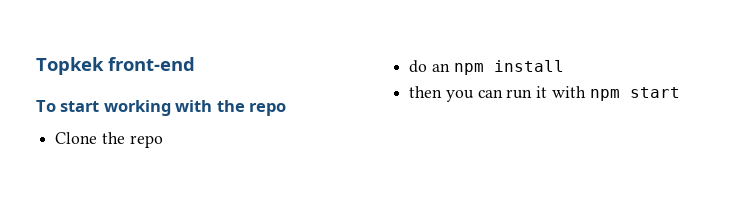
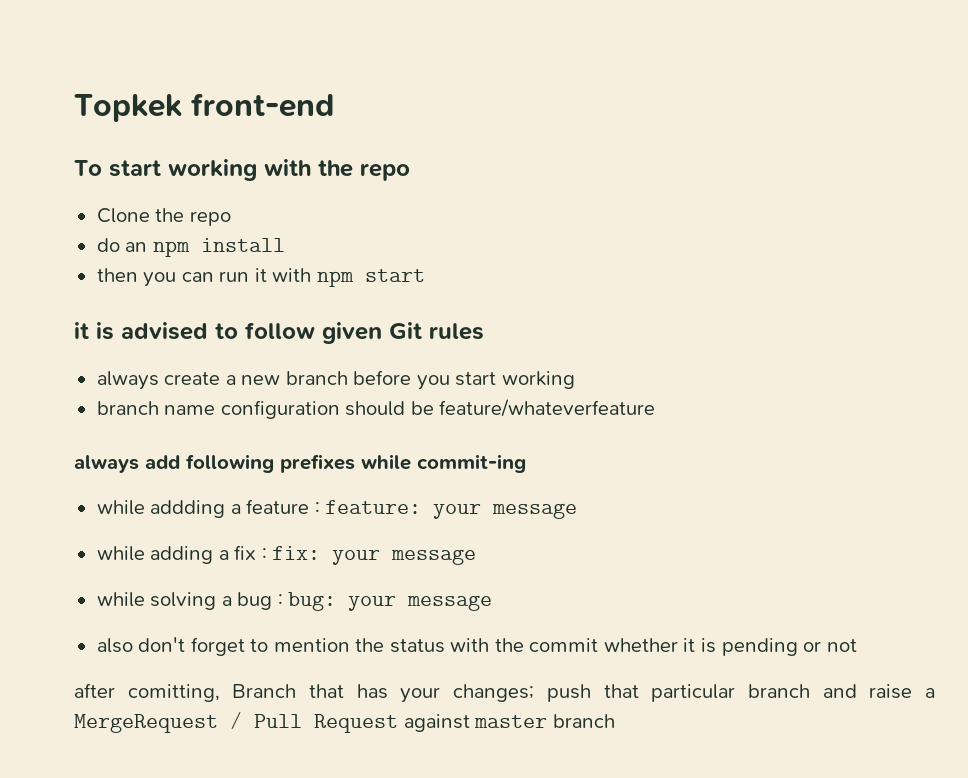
(680, 92) none -> [74,322,484,344] [96,370,575,390] [96,399,656,419] [74,454,526,473] [96,499,578,519] [96,545,477,565] [96,592,493,611] [96,637,857,656] [74,683,936,703] [74,712,615,733] // it is advised to follow given Git rules // always create a new branch before you start working // branch name configuration should be feature/whateverfeature // always add following prefixes while commit-ing // while addding a feature : feature: your message // while adding a fix : fix: your message // while solving a bug : bug: your message // also don't forget to mention the status with the commit whether it is pending or not // after comitting, Branch that has your changes; push that particular branch and raise a MergeRequest / Pull Request against master branch

